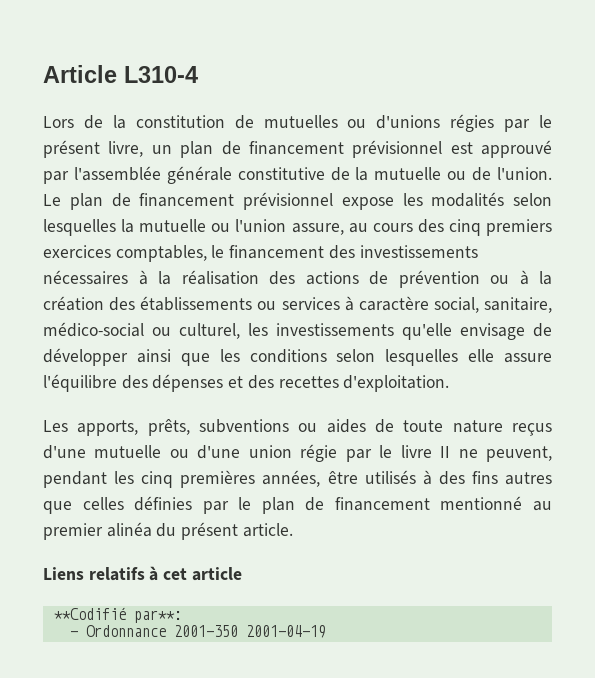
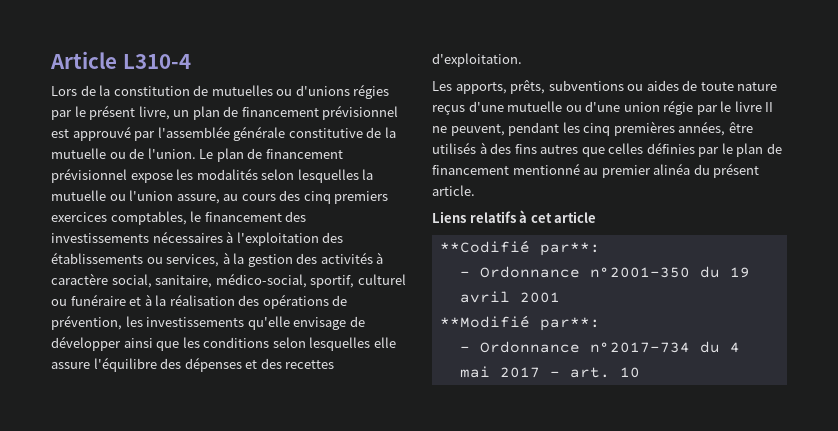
[158,270,552,288] [43,296,552,313] [43,322,240,339] la réalisation des actions de prévention ou à la création des établissements ou services à caractère social, sanitaire, médico-social ou culturel, -> [236,232,344,246] [51,252,384,267] [51,273,406,288] [51,294,348,309] [51,315,122,330] l'exploitation des établissements ou services, à la gestion des activités à caractère social, sanitaire, médico-social, sportif, culturel ou funéraire et à la réalisation des opérations de prévention,
[173,625,326,638] 2001-350 2001-04-19 -> [589,266,750,278] [459,291,560,303] [439,315,600,331] [459,341,740,353] [459,366,640,378] n°2001-350 du 19 avril 2001 // **Modifié par**: // - Ordonnance n°2017-734 du 4 mai 2017 - art. 10

